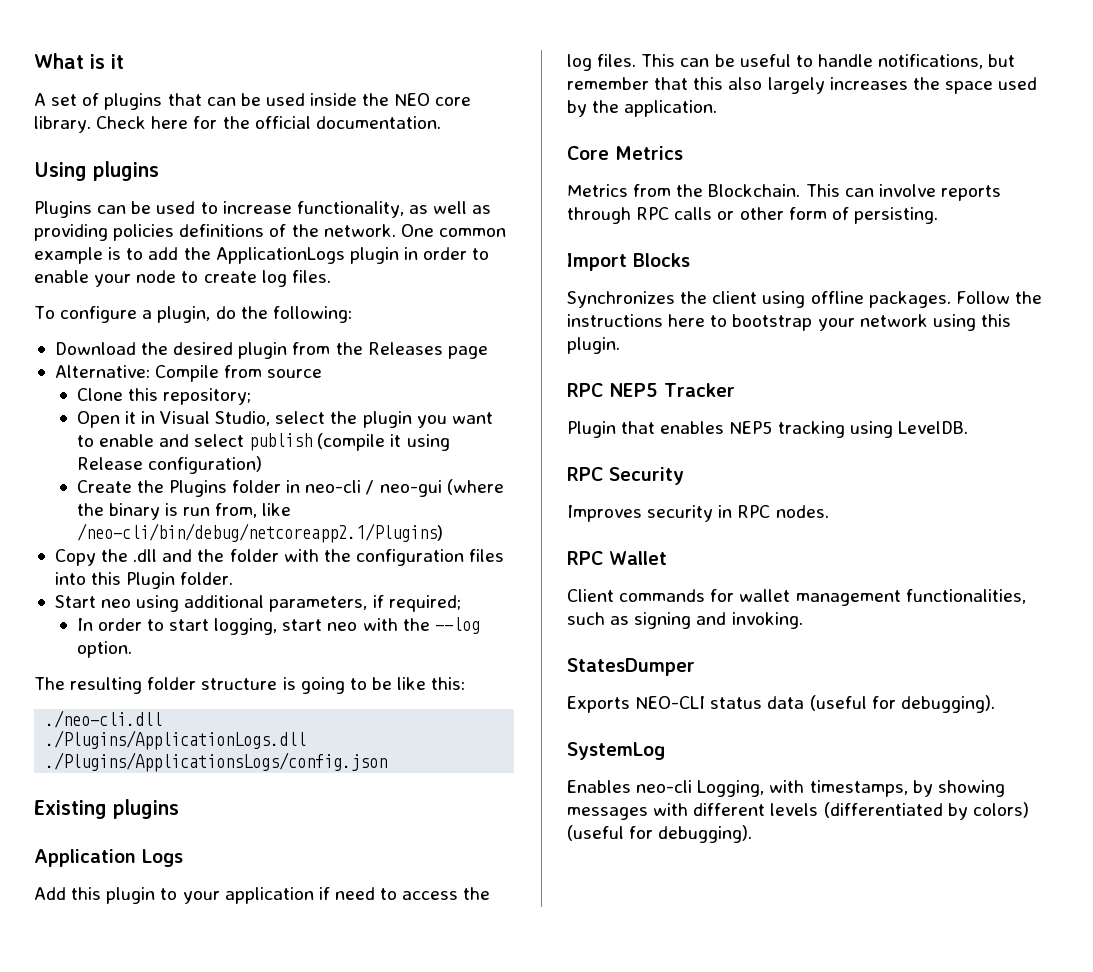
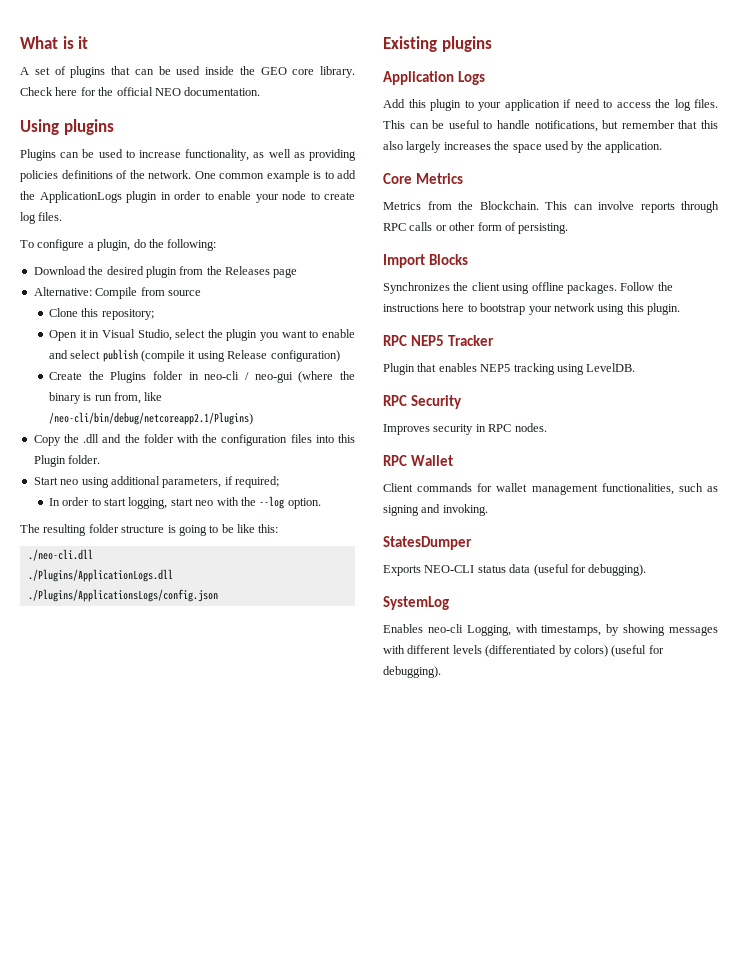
[394,93,431,106] NEO -> [260,67,287,75] GEO
(311, 122) none -> [154,88,181,96] NEO

